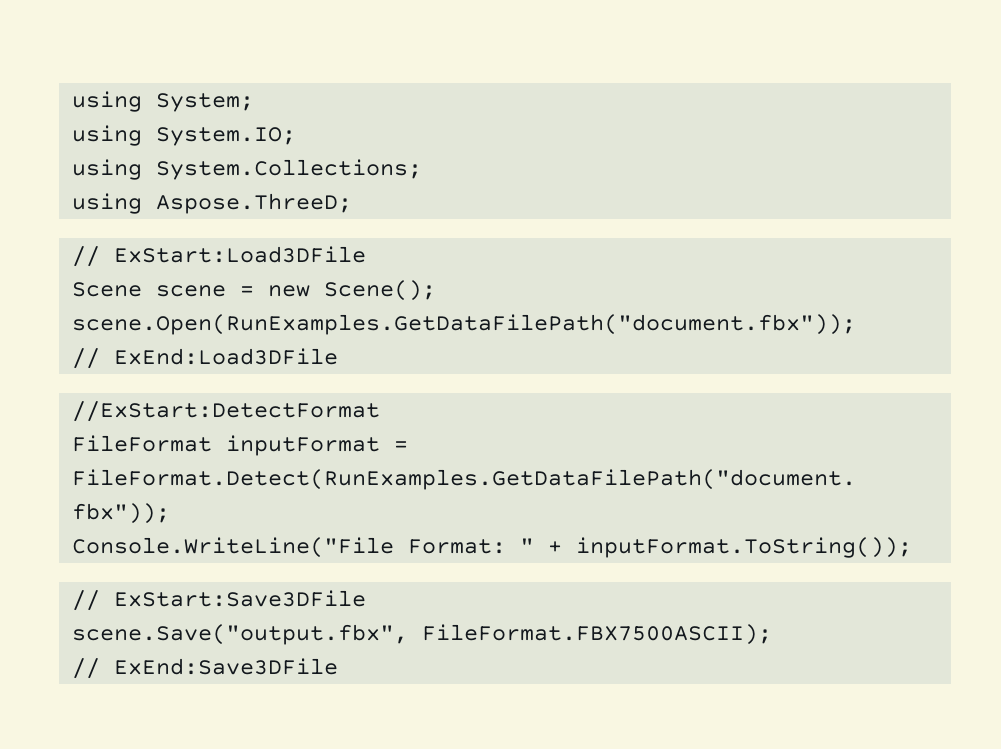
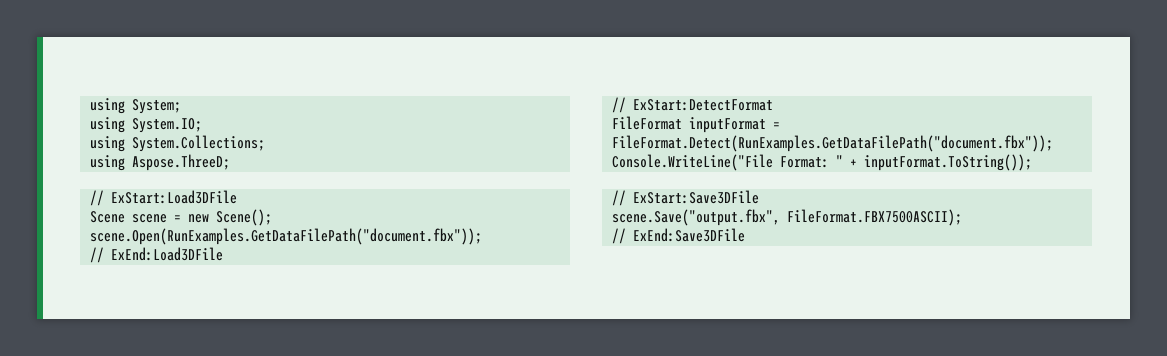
[71,401,380,422] //ExStart:DetectFormat -> [611,97,773,113] // ExStart:DetectFormat

